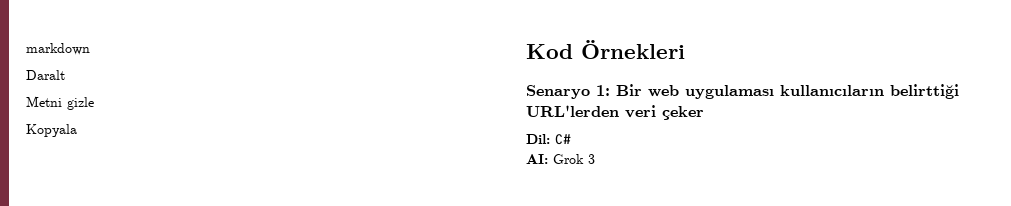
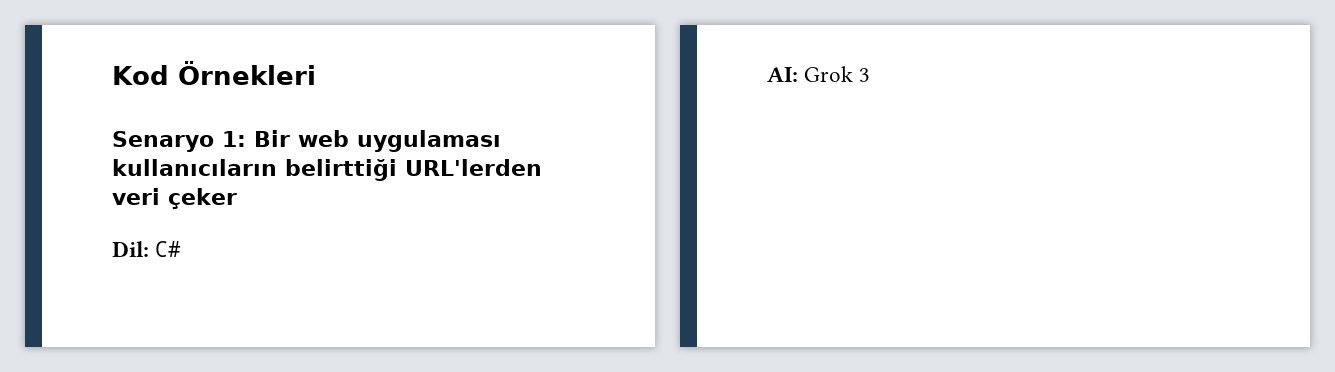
[26,43,90,55] [26,70,65,80] [26,96,94,110] [26,124,77,137] markdown // Daralt // Metni gizle // Kopyala // -> (112, 75) none

